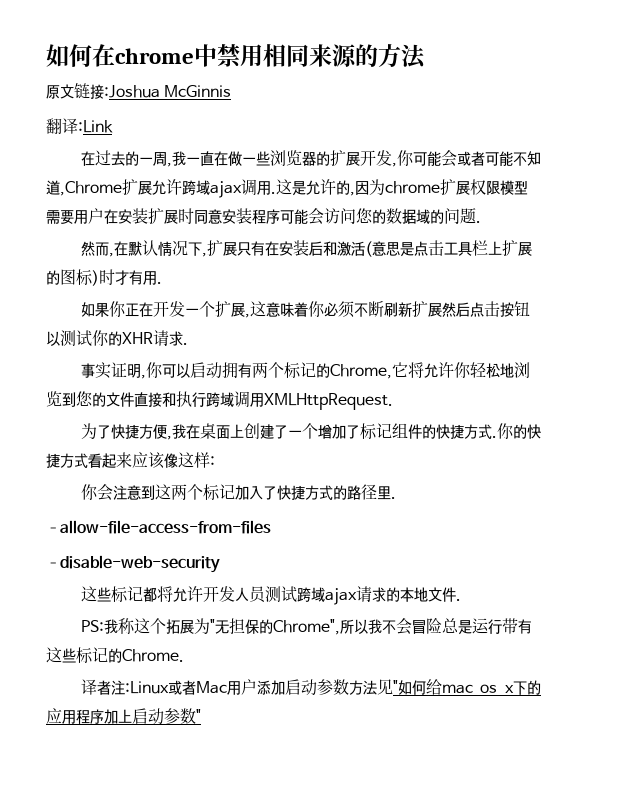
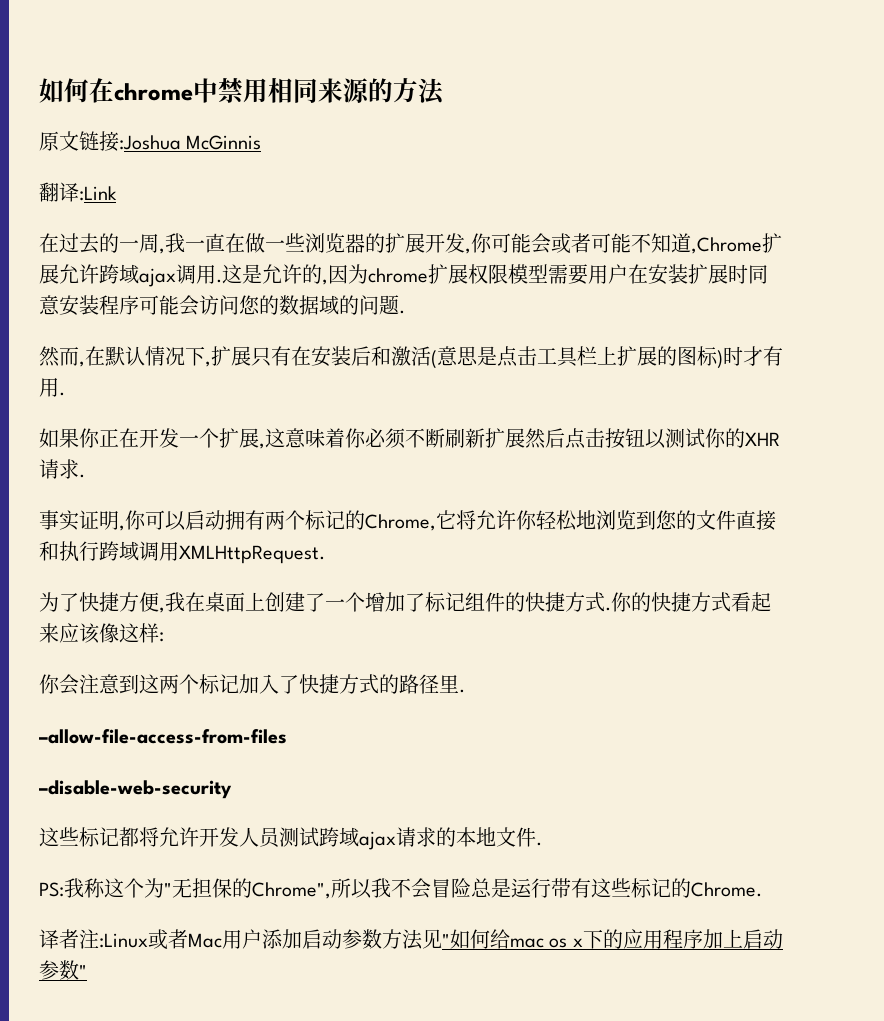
[165,619,194,634] 拓展 -> (144, 888) none

